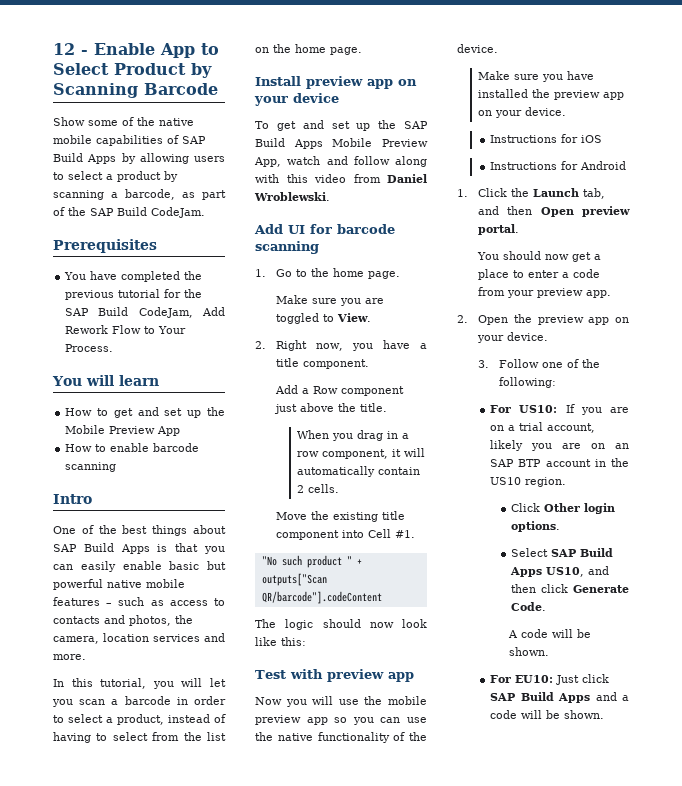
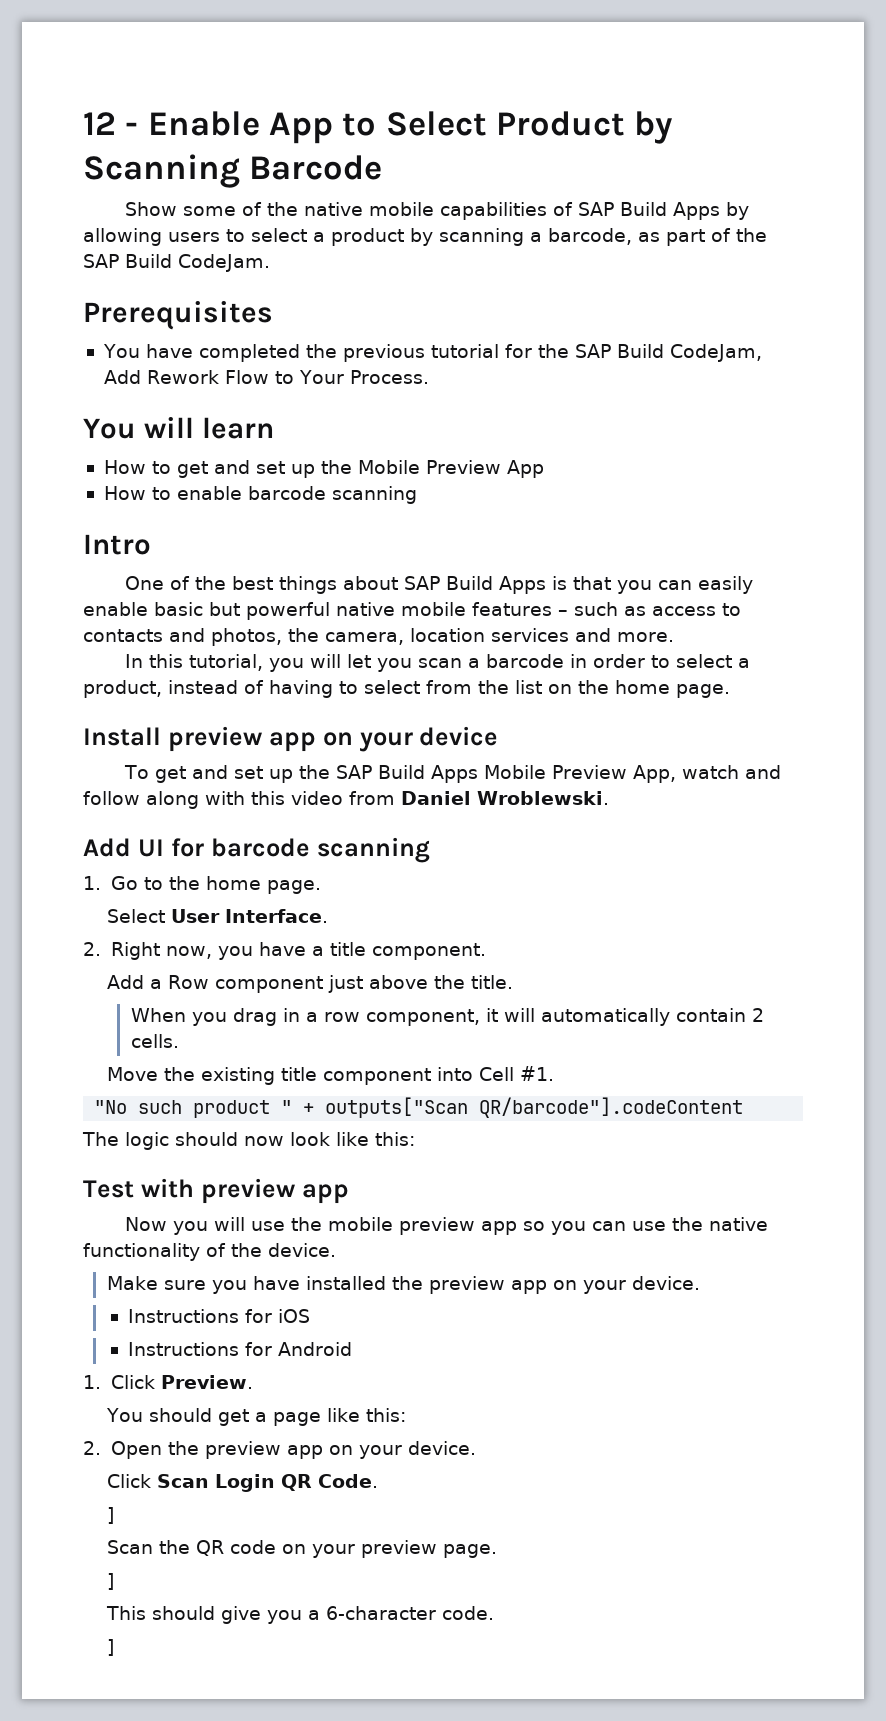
[276,295,385,306] [276,313,372,324] Make sure you are toggled to View. -> [106,909,328,923] Select User Interface.
[511,188,606,199] [478,206,630,217] [478,224,520,235] the Launch tab, and then Open preview portal. -> [160,1375,253,1389] Preview.
[545,254,570,260] now -> (212, 1415) none
[478,269,601,280] [478,287,612,298] place to enter a code from your preview app. -> [272,1408,406,1426] page like this:
[478,359,601,368] [499,377,557,388] [490,404,629,415] [490,422,596,433] [490,440,629,451] [490,458,629,467] [490,477,567,487] [511,503,616,514] [511,521,561,532] [511,548,614,557] [510,566,610,577] [511,584,629,593] [511,602,547,611] [507,629,591,638] [508,647,549,656] [490,674,610,685] [490,692,629,703] [490,710,605,719] 3. Follow one of the following: // For US10: If you are on a trial account, likely you are on an SAP BTP account in the US10 region. // Click Other login options. // Select SAP Build Apps US10, and then click Generate Code. // A code will be shown. // For EU10: Just click SAP Build Apps and a code will be shown. -> [106,1474,378,1492] [106,1507,114,1524] [106,1540,497,1558] [106,1573,114,1590] [105,1606,494,1624] [106,1639,114,1656] Click Scan Login QR Code. // ] // Scan the QR code on your preview page. // ] // This should give you a 6-character code. // ]

